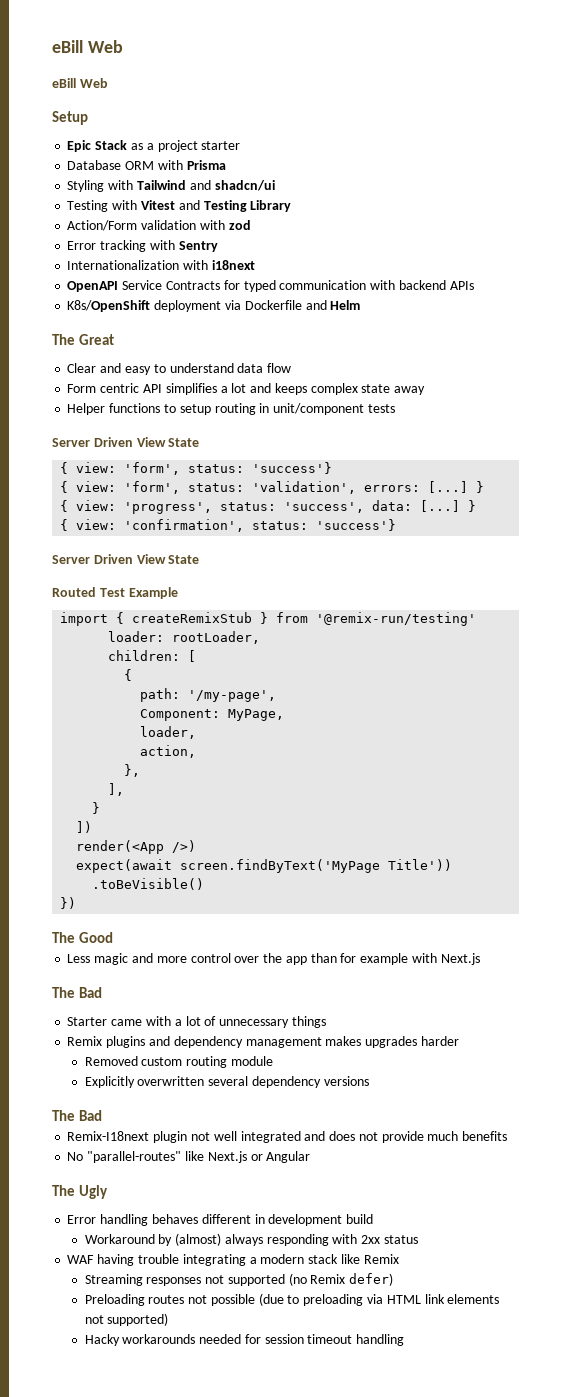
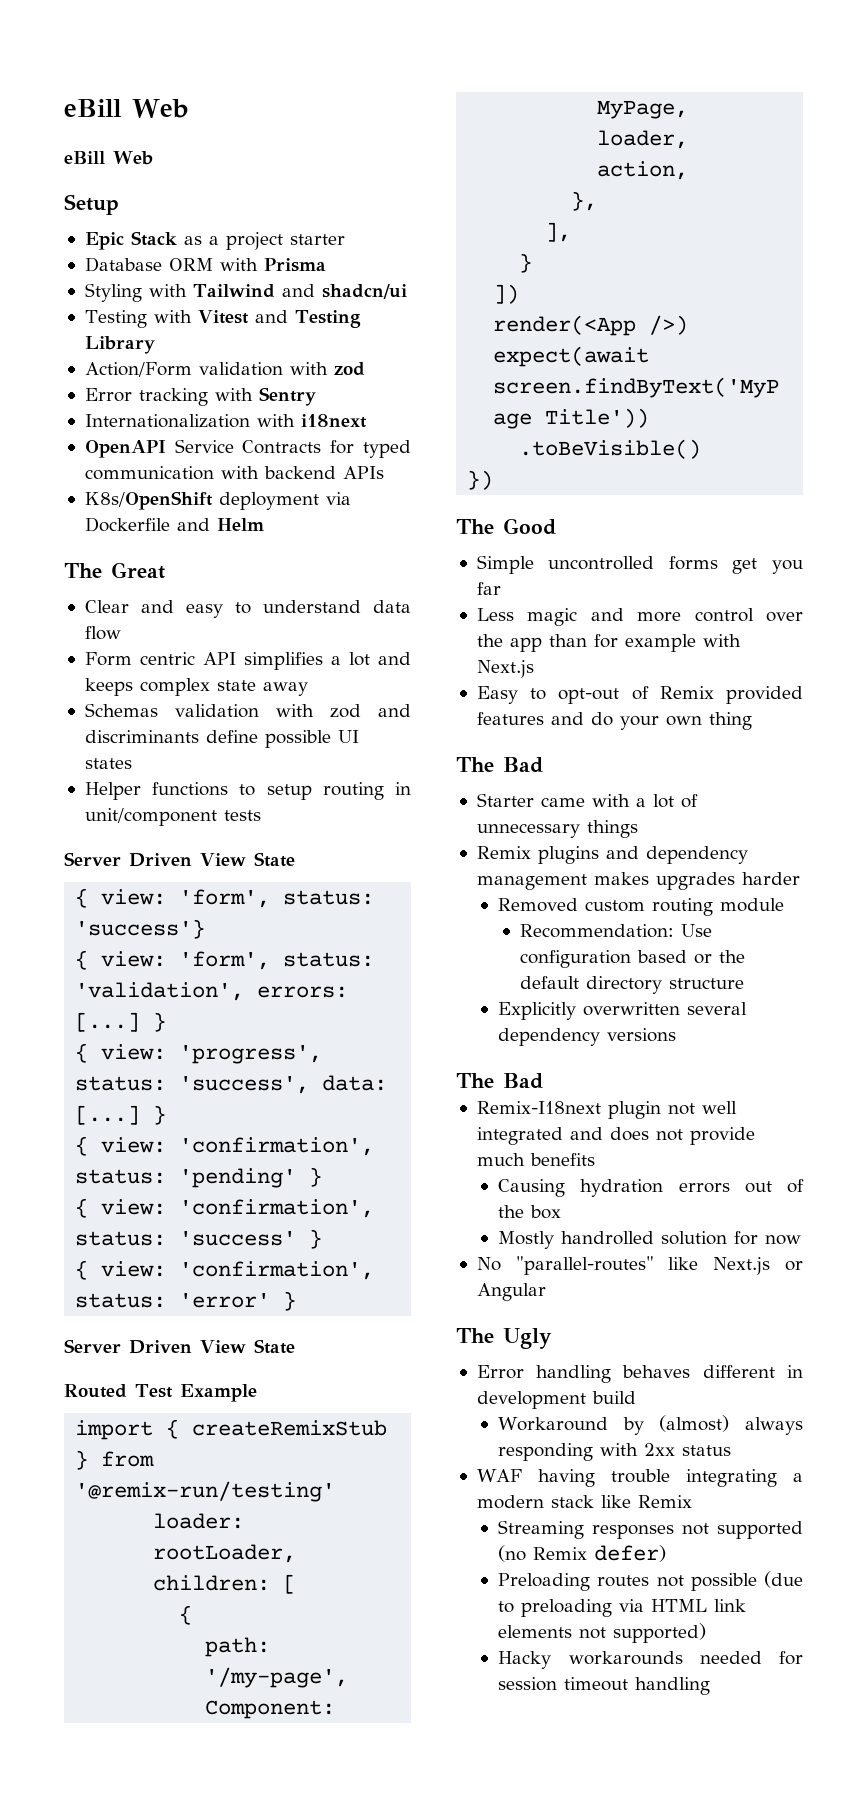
(426, 390) none -> [84,703,411,718] [84,730,359,748] [84,758,132,769] // Schemas validation with zod and discriminants define possible UI states
[316,519,397,531] 'success'} -> [179,1167,323,1188] [75,1198,375,1218] [75,1229,323,1249] [75,1260,375,1280] [75,1291,297,1311] 'pending' } // { view: 'confirmation', status: 'success' } // { view: 'confirmation', status: 'error' }
(114, 937) none -> [476,555,803,574] [476,582,501,595] // Simple uncontrolled forms get you far
(480, 959) none -> [476,686,803,704] [476,712,752,730] // Easy to opt-out of Remix provided features and do your own thing
(273, 1061) none -> [519,924,712,938] [519,950,745,968] [519,976,744,994] // Recommendation: Use configuration based or the default directory structure
(508, 1136) none -> [498,1179,804,1197] [498,1205,562,1219] [498,1231,802,1249] // Causing hydration errors out of the box // Mostly handrolled solution for now

